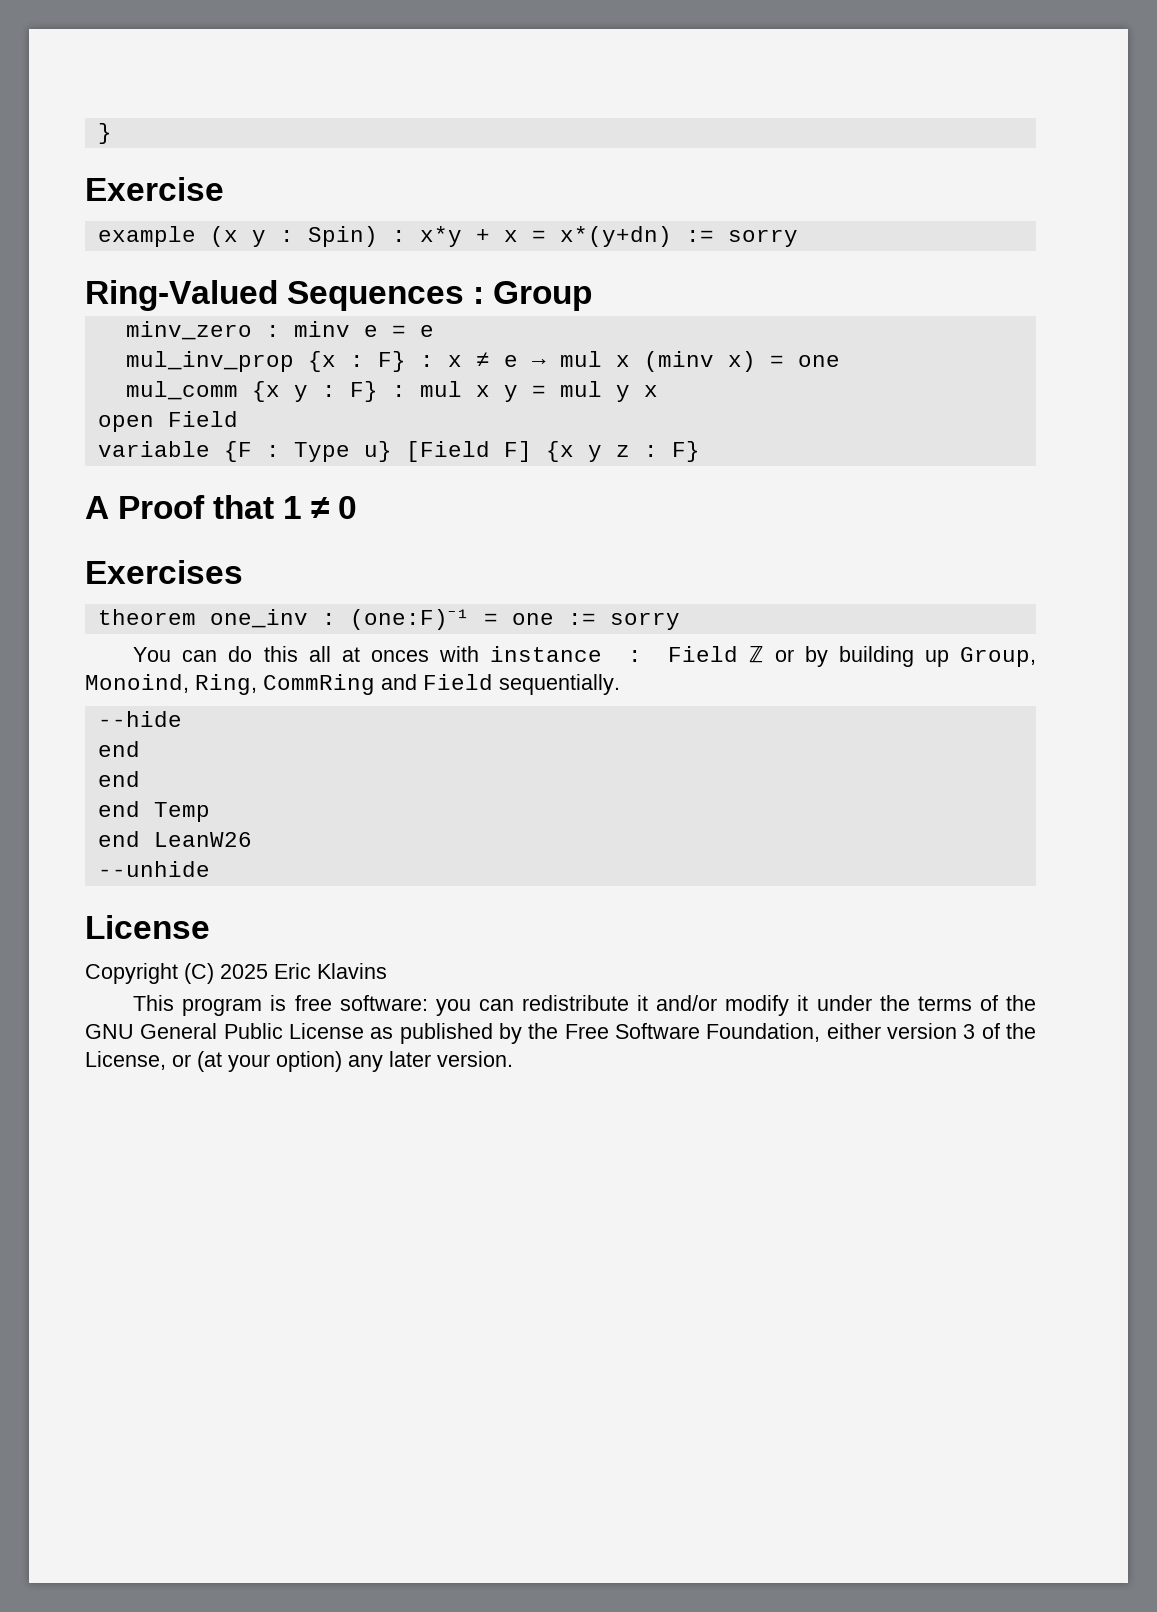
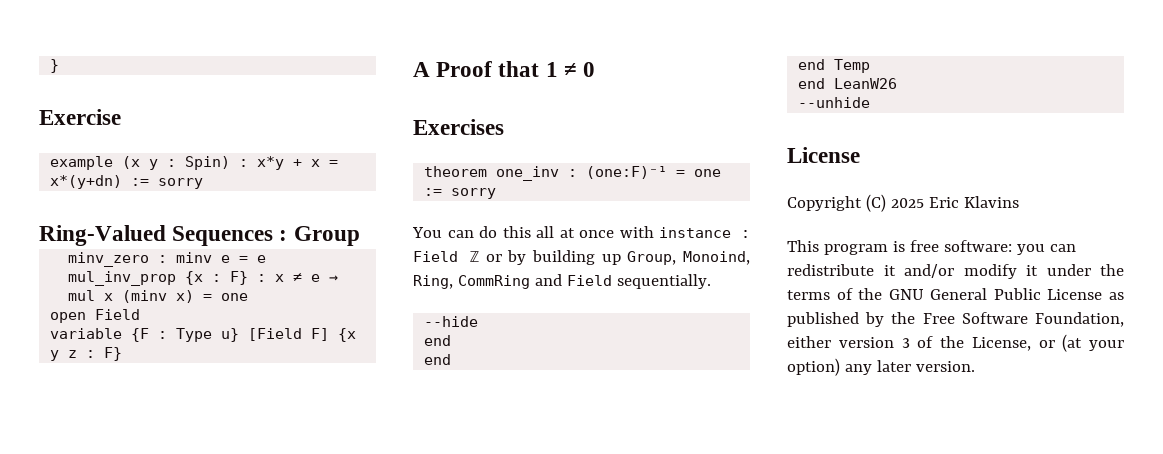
[125,381,658,402] // mul_comm {x y : F} : mul x y = mul y x -> (249, 297) none
[370,650,429,662] onces -> [579,230,615,238] once

